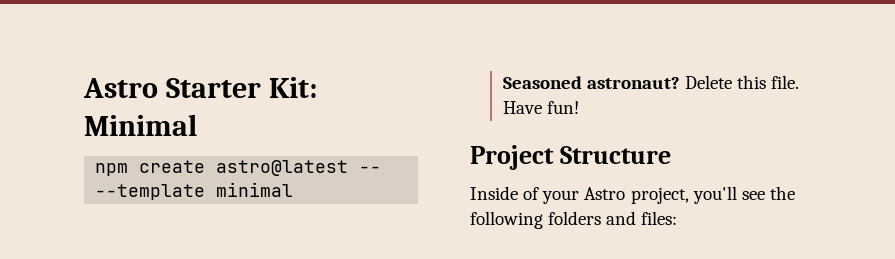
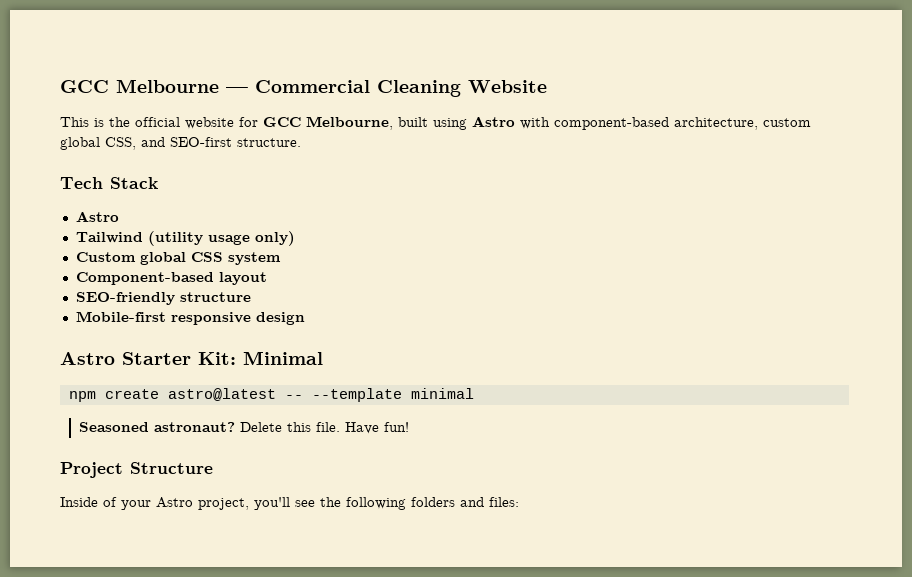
(83, 88) none -> [60,79,547,97] [60,116,811,130] [60,137,301,150] [60,177,158,189] [75,211,119,222] [75,231,295,246] [75,252,281,265] [75,272,267,285] [75,292,251,305] [75,311,305,325] GCC Melbourne — Commercial Cleaning Website // This is the official website for GCC Melbourne, built using Astro with component-based architecture, custom global CSS, and SEO-first structure. // Tech Stack // Astro // Tailwind (utility usage only) // Custom global CSS system // Component-based layout // SEO-friendly structure // Mobile-first responsive design //

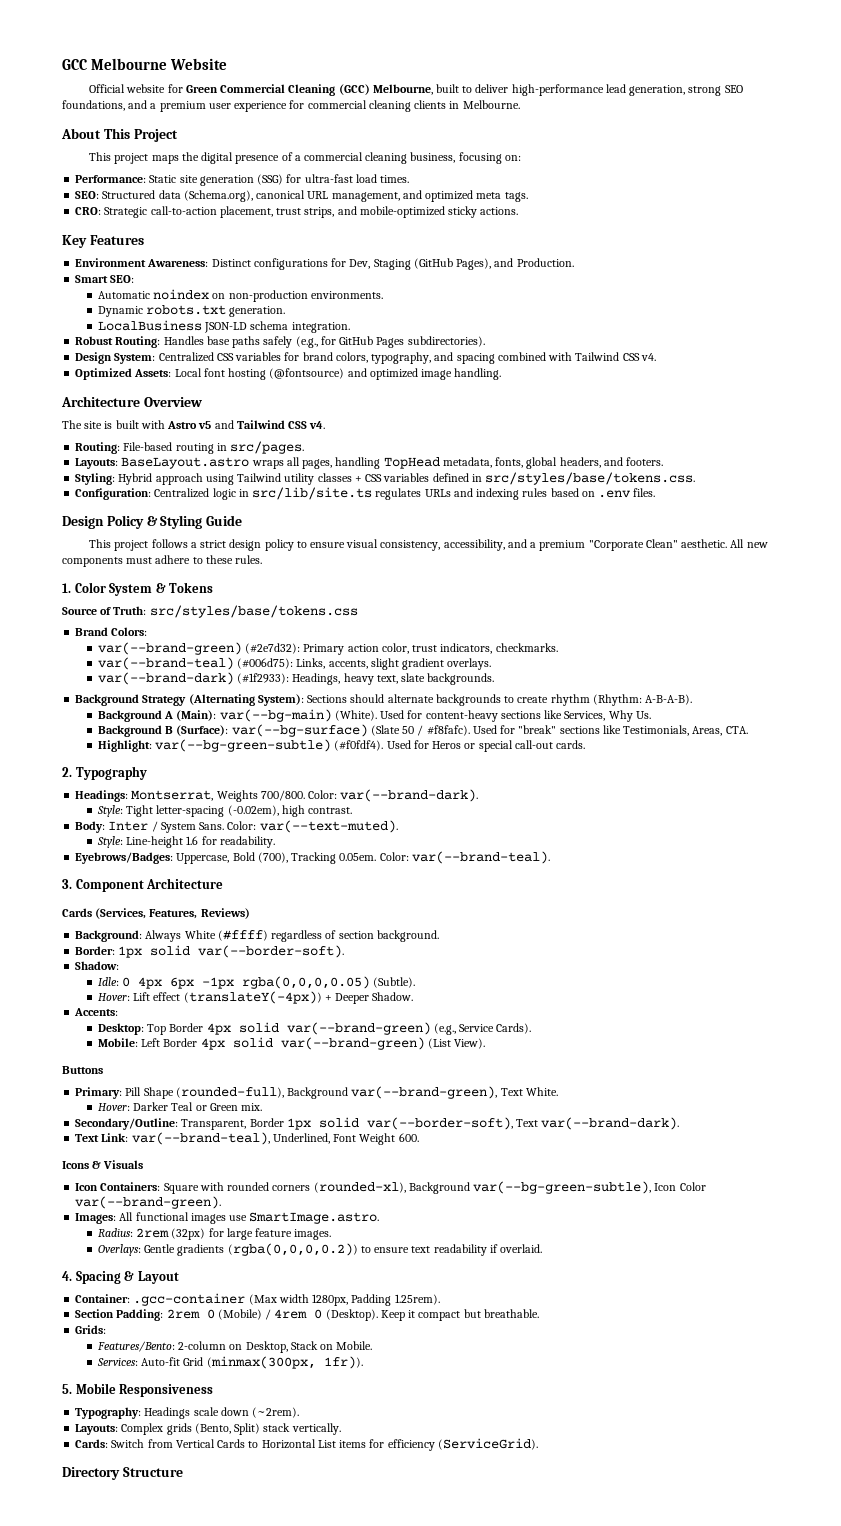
[226,80,547,97] [60,116,811,130] [60,137,301,150] [60,177,158,189] [75,211,119,222] [75,231,295,246] [75,252,281,265] [75,272,267,285] [75,292,251,305] [75,311,305,325] [60,351,323,365] [68,388,474,402] [79,422,410,434] [60,462,213,478] [60,497,519,510] — Commercial Cleaning Website // This is the official website for GCC Melbourne, built using Astro with component-based architecture, custom global CSS, and SEO-first structure. // Tech Stack // Astro // Tailwind (utility usage only) // Custom global CSS system // Component-based layout // SEO-friendly structure // Mobile-first responsive design // Astro Starter Kit: Minimal // npm create astro@latest -- --template minimal // Seasoned astronaut? Delete this file. Have fun! // Project Structure // Inside of your Astro project, you'll see the following folders and files: -> [170,58,228,70] [89,84,743,96] [62,100,520,112] [61,128,178,142] [89,152,521,164] [75,174,410,186] [75,190,528,202] [75,206,519,218] [62,235,144,248] [75,258,574,270] [75,275,135,283] [97,289,383,302] [97,305,286,317] [97,320,350,333] [75,336,485,348] [75,352,656,364] [75,368,502,380] [61,396,202,407] [62,420,326,429] [75,441,305,454] [75,457,664,469] [75,472,696,485] [75,487,656,500] [62,515,243,529] [89,539,768,551] [62,555,263,567] [62,582,214,596] [62,605,358,618] [75,627,148,636] [97,642,558,655] [97,657,492,670] [97,672,495,685] [75,694,693,706] [97,709,651,722] [97,724,748,737] [97,739,586,752] [62,766,147,780] [75,789,479,802] [96,805,353,817] [75,820,398,833] [96,836,275,848] [75,851,550,864] [62,878,224,892] [62,908,250,919] [75,930,439,942] [75,945,345,958] [75,961,120,970] [97,976,416,989] [97,991,414,1004] [74,1008,119,1016] [97,1022,532,1035] [97,1037,486,1050] [62,1066,103,1074] [75,1086,558,1099] [97,1102,263,1111] [75,1117,680,1130] [75,1132,419,1145] [62,1160,144,1169] [75,1181,706,1194] [75,1196,222,1209] [75,1212,380,1224] [97,1228,332,1240] [97,1243,543,1256] [62,1271,179,1284] [75,1293,440,1306] [75,1309,539,1321] [75,1325,107,1334] [96,1341,373,1353] [96,1356,363,1369] [62,1383,214,1397] [75,1407,300,1419] [75,1423,341,1435] [75,1438,538,1451] [62,1467,183,1480] Website // Official website for Green Commercial Cleaning (GCC) Melbourne, built to deliver high-performance lead generation, strong SEO foundations, and a premium user experience for commercial cleaning clients in Melbourne. // About This Project // This project maps the digital presence of a commercial cleaning business, focusing on: // Performance: Static site generation (SSG) for ultra-fast load times. // SEO: Structured data (Schema.org), canonical URL management, and optimized meta tags. // CRO: Strategic call-to-action placement, trust strips, and mobile-optimized sticky actions. // Key Features // Environment Awareness: Distinct configurations for Dev, Staging (GitHub Pages), and Production. // Smart SEO: // Automatic noindex on non-production environments. // Dynamic robots.txt generation. // LocalBusiness JSON-LD schema integration. // Robust Routing: Handles base paths safely (e.g., for GitHub Pages subdirectories). // Design System: Centralized CSS variables for brand colors, typography, and spacing combined with Tailwind CSS v4. // Optimized Assets: Local font hosting (@fontsource) and optimized image handling. // Architecture Overview // The site is built with Astro v5 and Tailwind CSS v4. // Routing: File-based routing in src/pages. // Layouts: BaseLayout.astro wraps all pages, handling TopHead metadata, fonts, global headers, and footers. // Styling: Hybrid approach using Tailwind utility classes + CSS variables defined in src/styles/base/tokens.css. // Configuration: Centralized logic in src/lib/site.ts regulates URLs and indexing rules based on .env files. // Design Policy & Styling Guide // This project follows a strict design policy to ensure visual consistency, accessibility, and a premium "Corporate Clean" aesthetic. All new components must adhere to these rules. // 1. Color System & Tokens // Source of Truth: src/styles/base/tokens.css // Brand Colors: // var(--brand-green) (#2e7d32): Primary action color, trust indicators, checkmarks. // var(--brand-teal) (#006d75): Links, accents, slight gradient overlays. // var(--brand-dark) (#1f2933): Headings, heavy text, slate backgrounds. // Background Strategy (Alternating System): Sections should alternate backgrounds to create rhythm (Rhythm: A-B-A-B). // Background A (Main): var(--bg-main) (White). Used for content-heavy sections like Services, Why Us. // Background B (Surface): var(--bg-surface) (Slate 50 / #f8fafc). Used for "break" sections like Testimonials, Areas, CTA. // Highlight: var(--bg-green-subtle) (#f0fdf4). Used for Heros or special call-out cards. // 2. Typography // Headings: Montserrat, Weights 700/800. Color: var(--brand-dark). // Style: Tight letter-spacing (-0.02em), high contrast. // Body: Inter / System Sans. Color: var(--text-muted). // Style: Line-height 1.6 for readability. // Eyebrows/Badges: Uppercase, Bold (700), Tracking 0.05em. Color: var(--brand-teal). // 3. Component Architecture // Cards (Services, Features, Reviews) // Background: Always White (#ffff) regardless of section background. // Border: 1px solid var(--border-soft). // Shadow: // Idle: 0 4px 6px -1px rgba(0,0,0,0.05) (Subtle). // Hover: Lift effect (translateY(-4px)) + Deeper Shadow. // Accents: // Desktop: Top Border 4px solid var(--brand-green) (e.g., Service Cards). // Mobile: Left Border 4px solid var(--brand-green) (List View). // Buttons // Primary: Pill Shape (rounded-full), Background var(--brand-green), Text White. // Hover: Darker Teal or Green mix. // Secondary/Outline: Transparent, Border 1px solid var(--border-soft), Text var(--brand-dark). // Text Link: var(--brand-teal), Underlined, Font Weight 600. // Icons & Visuals // Icon Containers: Square with rounded corners (rounded-xl), Background var(--bg-green-subtle), Icon Color var(--brand-green). // Images: All functional images use SmartImage.astro. // Radius: 2rem (32px) for large feature images. // Overlays: Gentle gradients (rgba(0,0,0,0.2)) to ensure text readability if overlaid. // 4. Spacing & Layout // Container: .gcc-container (Max width 1280px, Padding 1.25rem). // Section Padding: 2rem 0 (Mobile) / 4rem 0 (Desktop). Keep it compact but breathable. // Grids: // Features/Bento: 2-column on Desktop, Stack on Mobile. // Services: Auto-fit Grid (minmax(300px, 1fr)). // 5. Mobile Responsiveness // Typography: Headings scale down (~2rem). // Layouts: Complex grids (Bento, Split) stack vertically. // Cards: Switch from Vertical Cards to Horizontal List items for efficiency (ServiceGrid). // Directory Structure

